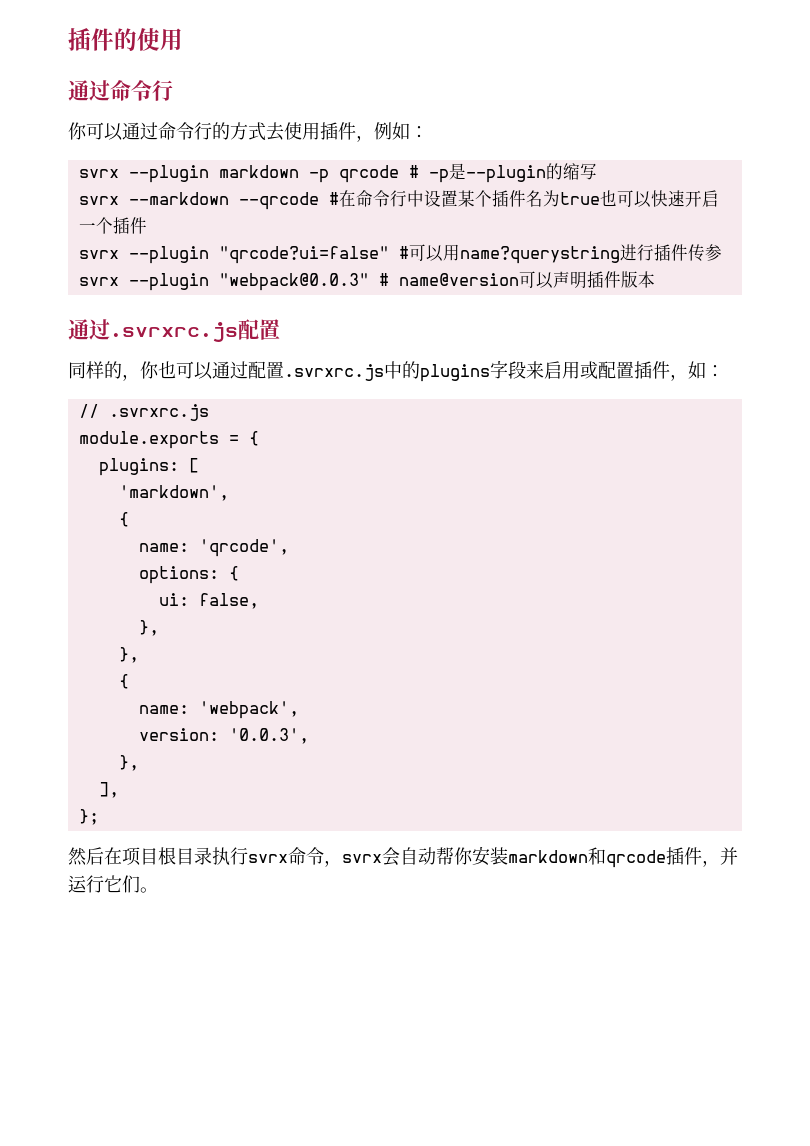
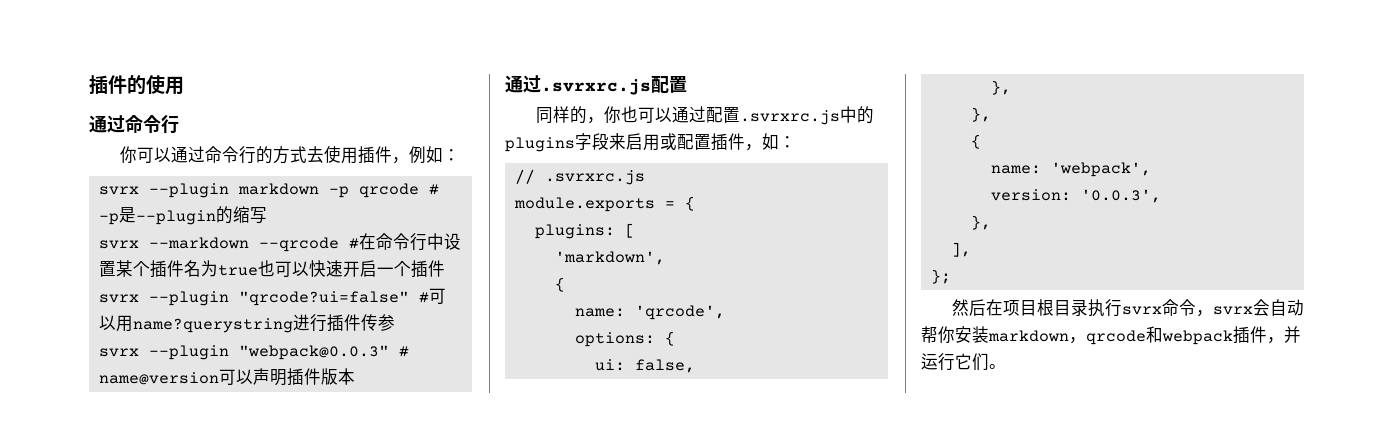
[588,847,666,868] 和qrcode -> [1069,326,1233,345] ，qrcode和webpack

